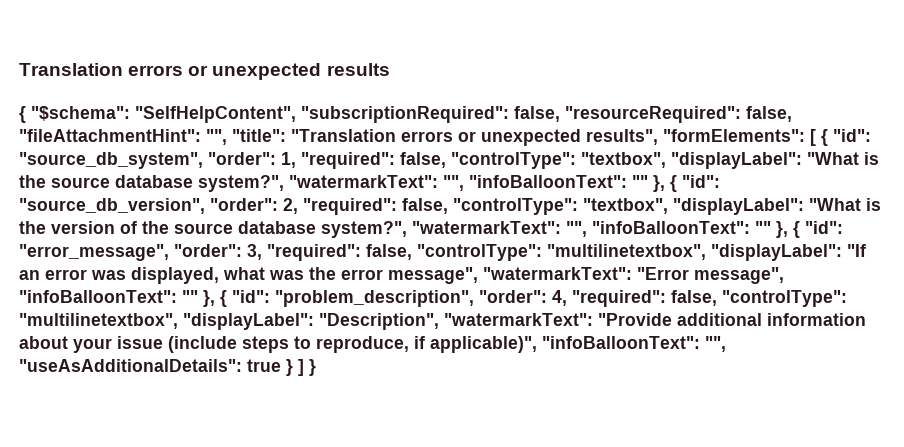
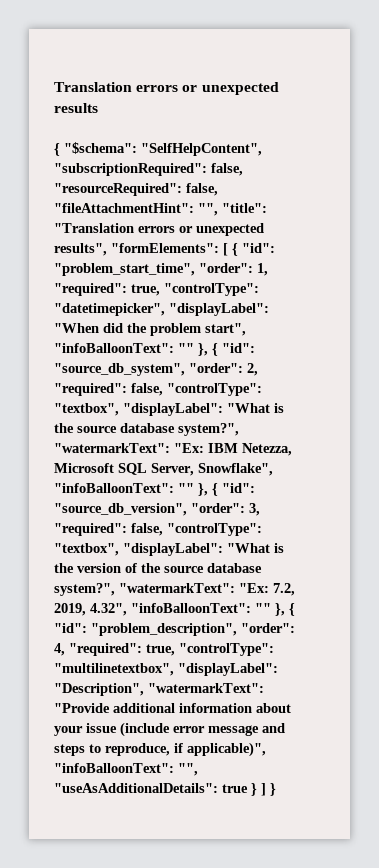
(871, 135) none -> [54,263,268,276] [54,283,259,296] [54,303,269,316] [54,323,246,336] [54,343,255,356] "problem_start_time", "order": 1, "required": true, "controlType": "datetimepicker", "displayLabel": "When did the problem start", "infoBalloonText": "" }, { "id":
[281,152,296,168] 1, -> [247,363,258,376] 2,
[443,175,464,191] "", -> [174,443,292,456] [54,463,273,476] "Ex: IBM Netezza, Microsoft SQL Server, Snowflake",
[283,198,298,214] 2, -> [249,503,260,516] 3,
[566,221,843,238] [19,244,866,261] [19,267,784,284] "", "infoBalloonText": "" }, { "id": "error_message", "order": 3, "required": false, "controlType": "multilinetextbox", "displayLabel": "If an error was displayed, what was the error message", "watermarkText": "Error message", -> [239,583,295,596] [54,603,127,616] "Ex: 7.2, 2019, 4.32",
[671,290,717,306] false, -> [146,644,175,656] true,
(237, 344) none -> [173,723,285,736] error message and

